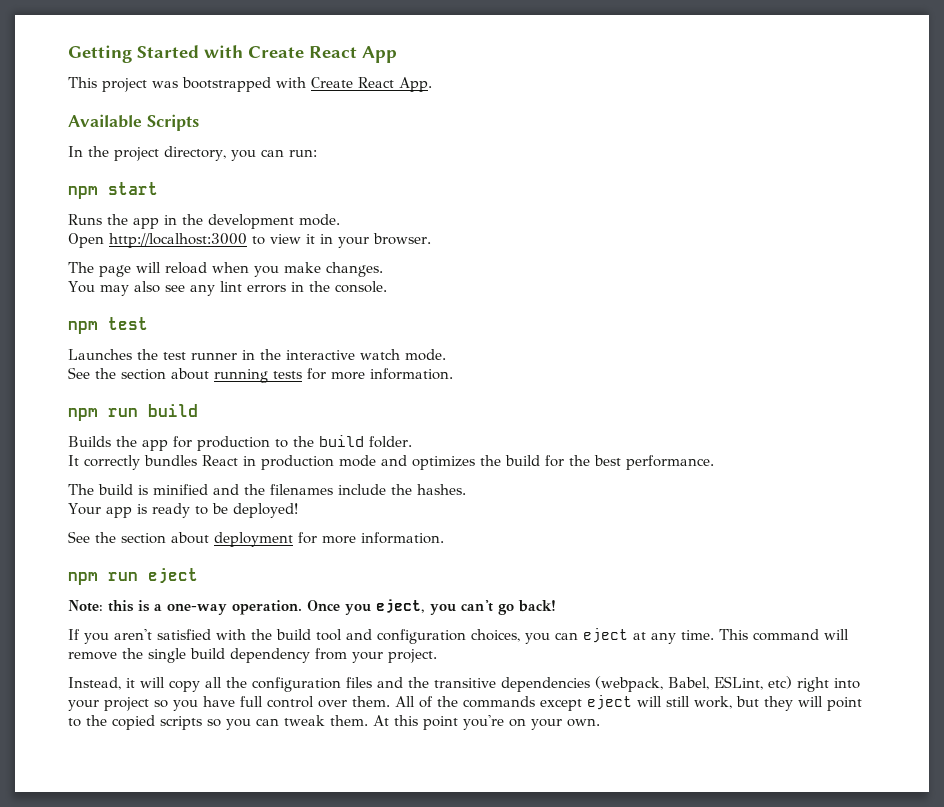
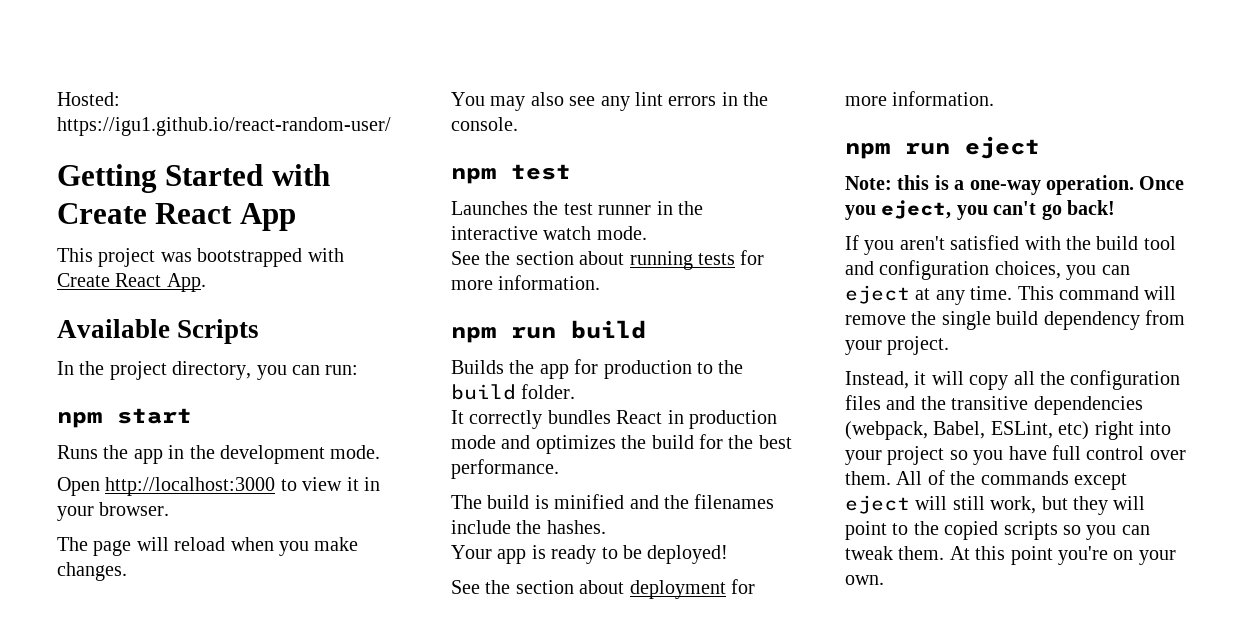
(68, 54) none -> [57,92,120,106] [57,117,391,136] Hosted: https://igu1.github.io/react-random-user/ //

